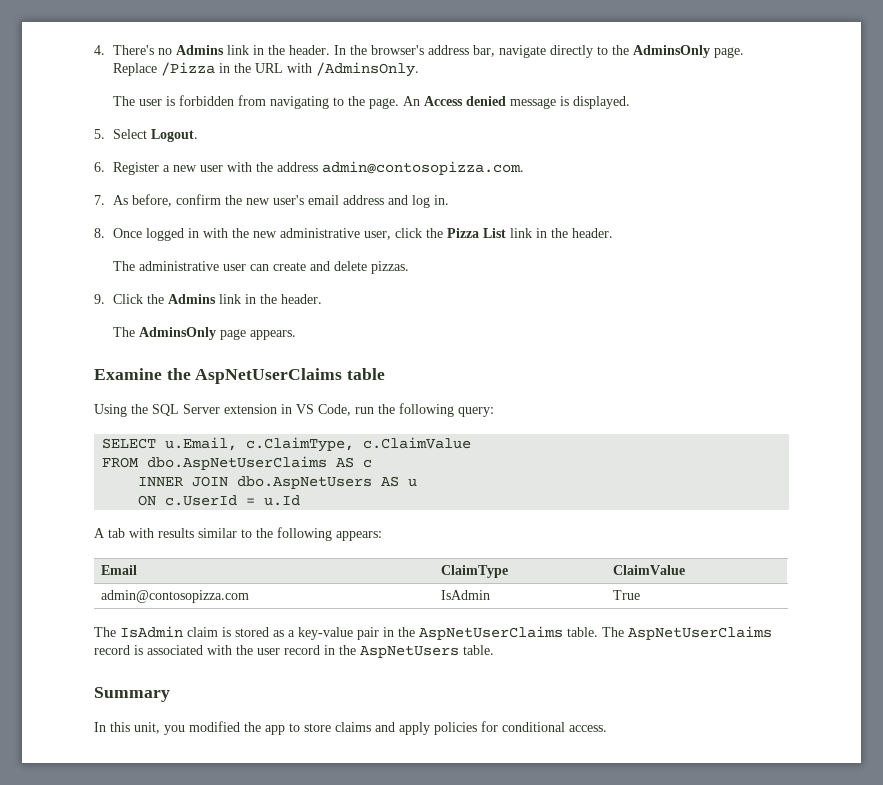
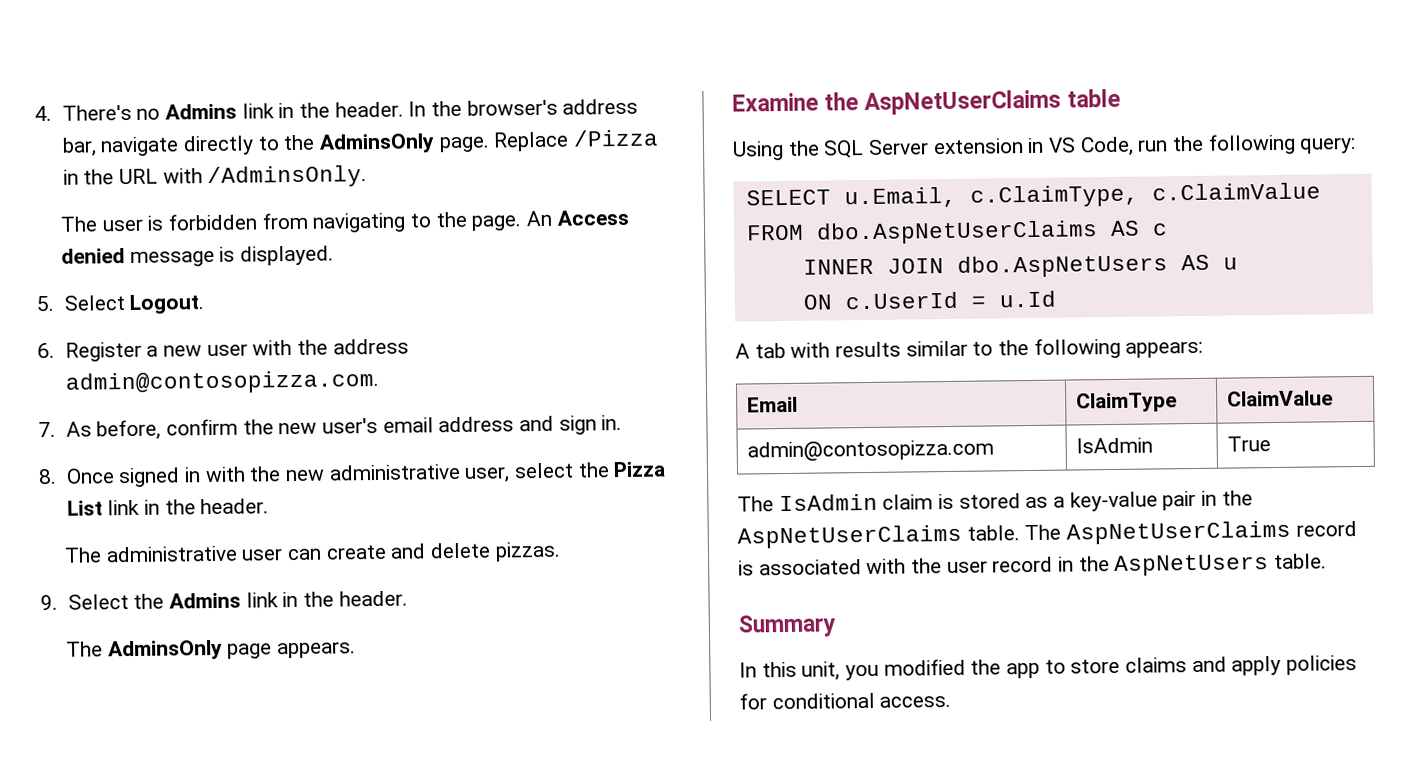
[411,195,430,208] log -> [558,415,597,435] sign
[145,228,184,241] logged -> [118,467,181,488] signed
[394,228,422,238] click -> [513,462,574,479] select
[112,294,143,304] Click -> [67,594,129,610] Select

